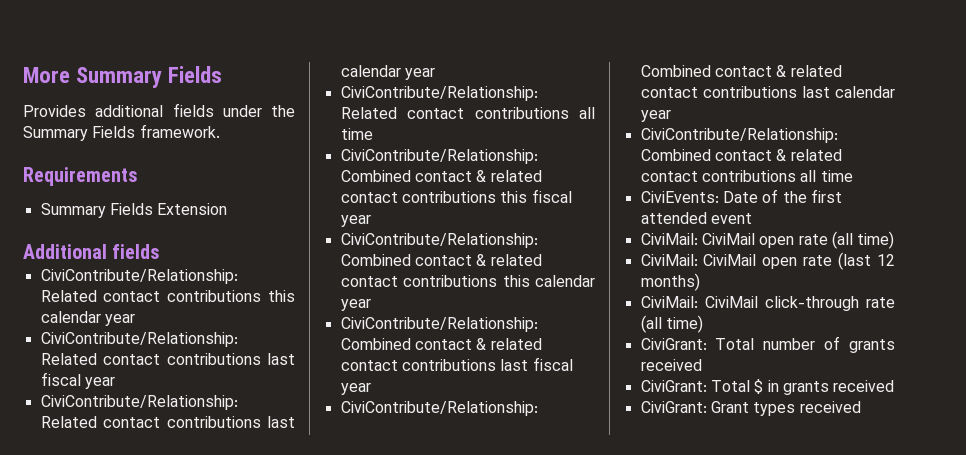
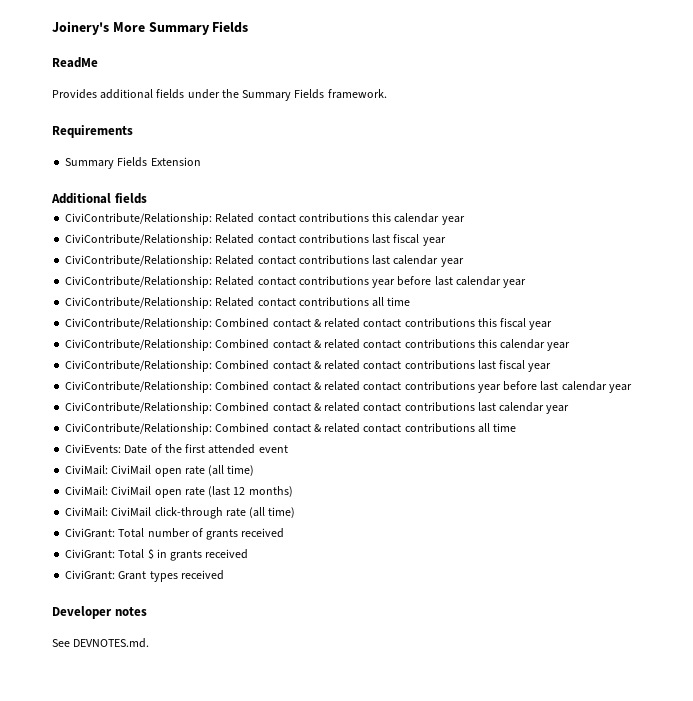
(23, 75) none -> [52,21,109,35] Joinery's
(223, 74) none -> [52,57,98,68] // ReadMe
(435, 74) none -> [65,276,527,288] // CiviContribute/Relationship: Related contact contributions year before last calendar year
(371, 389) none -> [65,381,632,393] // CiviContribute/Relationship: Combined contact & related contact contributions year before last calendar year
(861, 407) none -> [52,606,147,619] [52,638,150,648] // Developer notes // See DEVNOTES.md.

